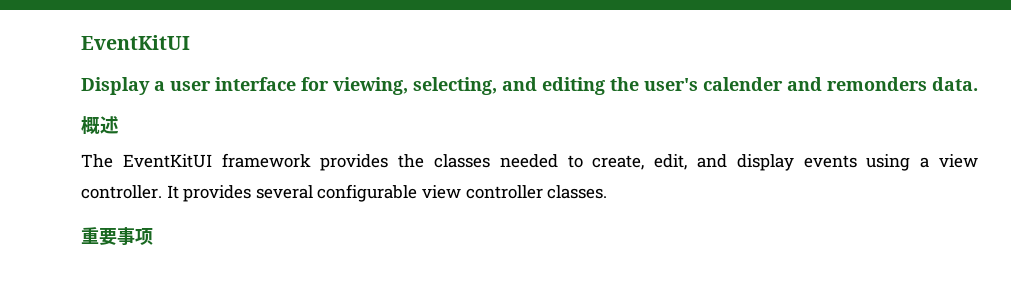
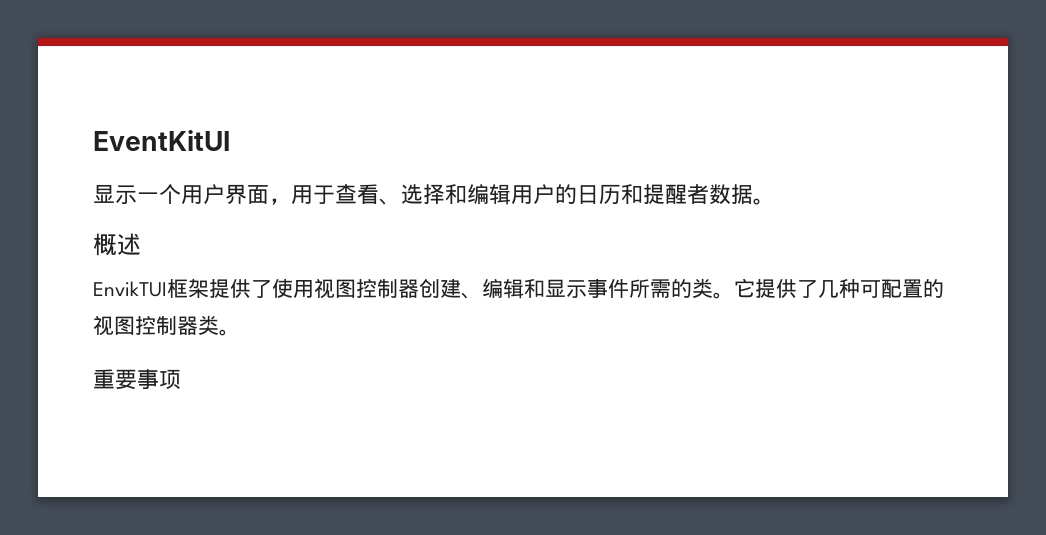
[81,77,978,95] [81,116,119,135] [81,153,978,171] [81,184,608,202] Display a user interface for viewing, selecting, and editing the user's calender and remonders data. // 概述 // The EventKitUI framework provides the classes needed to create, edit, and display events using a view controller. It provides several configurable view controller classes. -> [93,184,775,205] [93,233,141,256] [93,278,944,299] [93,315,240,336] 显示一个用户界面，用于查看、选择和编辑用户的日历和提醒者数据。 // 概述 // EnvikTUI框架提供了使用视图控制器创建、编辑和显示事件所需的类。它提供了几种可配置的视图控制器类。

